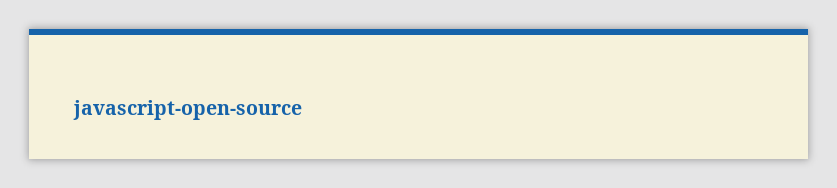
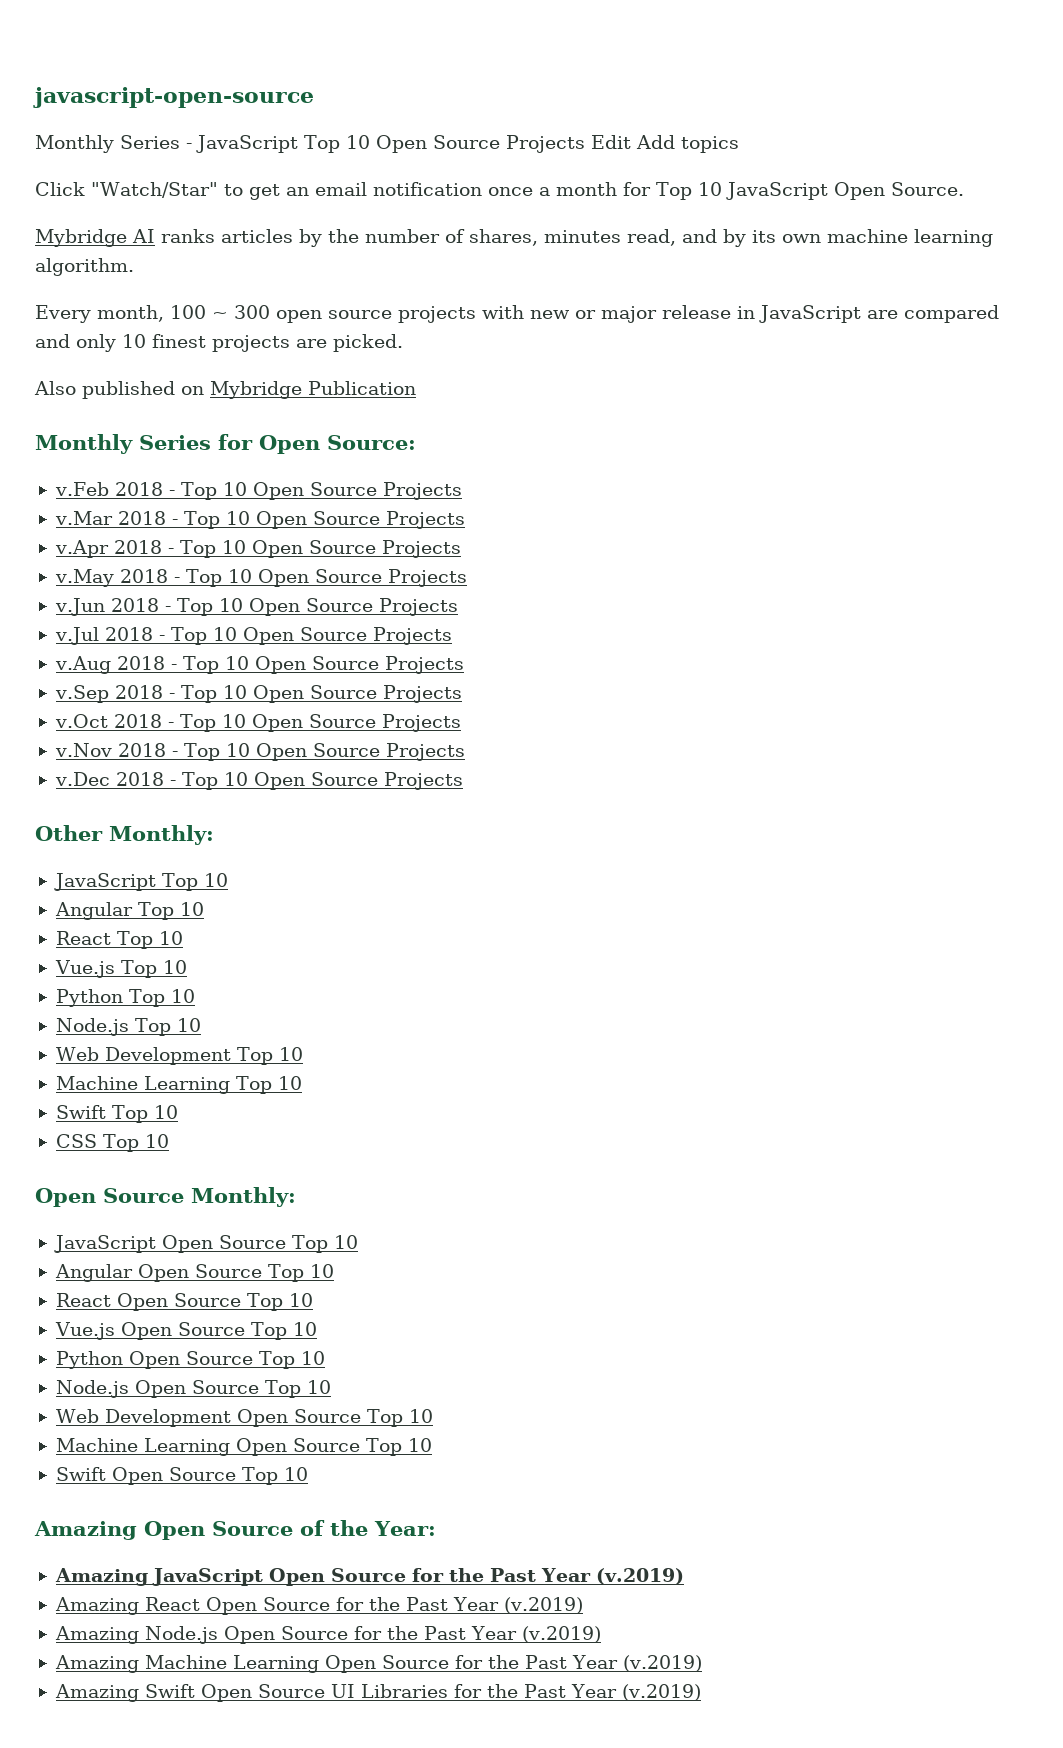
(302, 110) none -> [35,135,739,153] [35,182,964,200] [35,229,993,247] [35,258,134,276] [35,305,999,323] [35,334,403,352] [34,381,416,399] [35,434,416,454] [54,482,462,500] [54,511,465,529] [54,540,461,558] [54,569,467,587] [54,598,458,616] [54,627,452,645] [54,656,464,674] [54,685,462,703] [54,714,461,732] [54,743,465,761] [54,772,463,790] [35,825,214,845] [53,873,228,891] [54,902,204,920] [55,931,183,949] [54,960,187,978] [55,989,195,1007] [55,1018,201,1036] [55,1047,303,1065] [55,1076,302,1094] [55,1105,178,1123] [55,1134,169,1152] [35,1187,296,1207] [53,1235,358,1253] [54,1264,334,1282] [55,1293,313,1311] [54,1322,317,1340] [55,1351,325,1369] [55,1380,331,1398] [55,1409,433,1427] [55,1438,432,1456] [55,1467,308,1485] [34,1520,436,1540] [54,1568,684,1586] [54,1597,583,1615] [54,1626,601,1644] [54,1655,702,1673] [54,1684,701,1702] // Monthly Series - JavaScript Top 10 Open Source Projects Edit Add topics // Click "Watch/Star" to get an email notification once a month for Top 10 JavaScript Open Source. // Mybridge AI ranks articles by the number of shares, minutes read, and by its own machine learning algorithm. // Every month, 100 ~ 300 open source projects with new or major release in JavaScript are compared and only 10 finest projects are picked. // Also published on Mybridge Publication // Monthly Series for Open Source: // v.Feb 2018 - Top 10 Open Source Projects // v.Mar 2018 - Top 10 Open Source Projects // v.Apr 2018 - Top 10 Open Source Projects // v.May 2018 - Top 10 Open Source Projects // v.Jun 2018 - Top 10 Open Source Projects // v.Jul 2018 - Top 10 Open Source Projects // v.Aug 2018 - Top 10 Open Source Projects // v.Sep 2018 - Top 10 Open Source Projects // v.Oct 2018 - Top 10 Open Source Projects // v.Nov 2018 - Top 10 Open Source Projects // v.Dec 2018 - Top 10 Open Source Projects // Other Monthly: // JavaScript Top 10 // Angular Top 10 // React Top 10 // Vue.js Top 10 // Python Top 10 // Node.js Top 10 // Web Development Top 10 // Machine Learning Top 10 // Swift Top 10 // CSS Top 10 // Open Source Monthly: // JavaScript Open Source Top 10 // Angular Open Source Top 10 // React Open Source Top 10 // Vue.js Open Source Top 10 // Python Open Source Top 10 // Node.js Open Source Top 10 // Web Development Open Source Top 10 // Machine Learning Open Source Top 10 // Swift Open Source Top 10 // Amazing Open Source of the Year: // Amazing JavaScript Open Source for the Past Year (v.2019) // Amazing React Open Source for the Past Year (v.2019) // Amazing Node.js Open Source for the Past Year (v.2019) // Amazing Machine Learning Open Source for the Past Year (v.2019) // Amazing Swift Open Source UI Libraries for the Past Year (v.2019)

